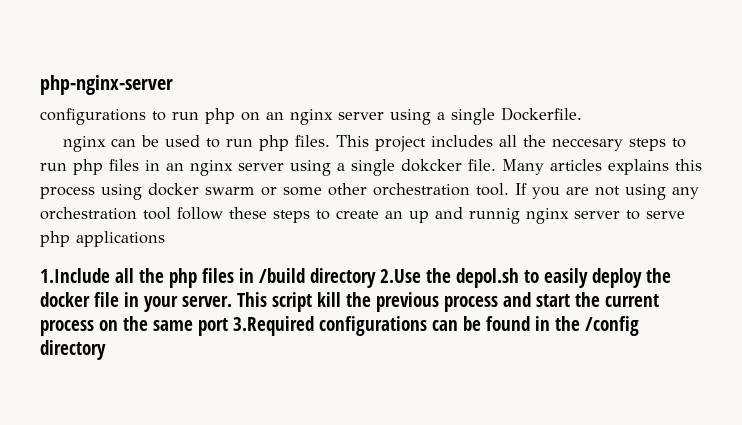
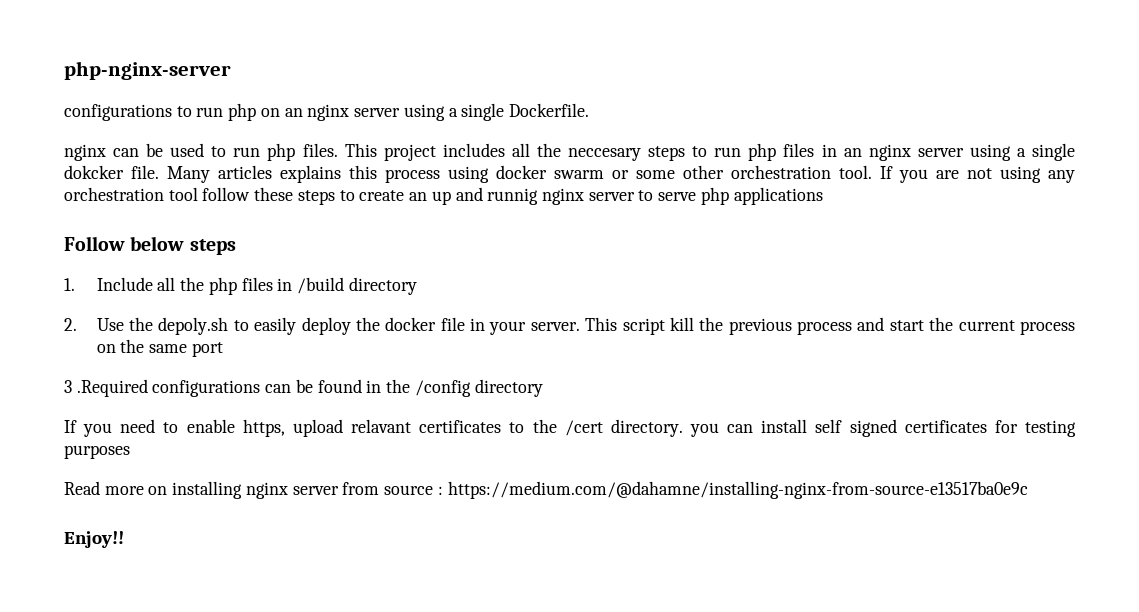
[40,268,110,283] 1.Include -> [64,236,236,255] [64,277,153,291] Follow below steps // 1. Include
[380,268,519,288] 2.Use the depol.sh -> [64,317,229,335] // 2. Use the depoly.sh
[233,316,314,336] 3.Required -> [64,379,148,397] // 3 .Required
(106, 350) none -> [64,419,1076,437] [64,445,130,459] [64,481,1028,499] [64,531,124,548] // If you need to enable https, upload relavant certificates to the /cert directory. you can install self signed certificates for testing purposes // Read more on installing nginx server from source : https://medium.com/@dahamne/installing-nginx-from-source-e13517ba0e9c // Enjoy!!

